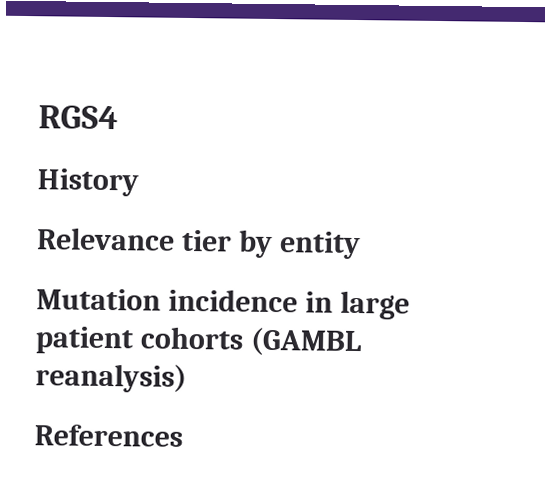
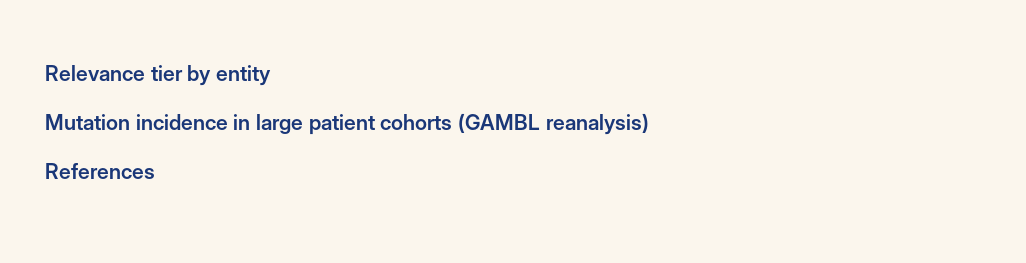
[38,105,118,130] [37,168,139,197] RGS4 // History // -> (45, 73) none

